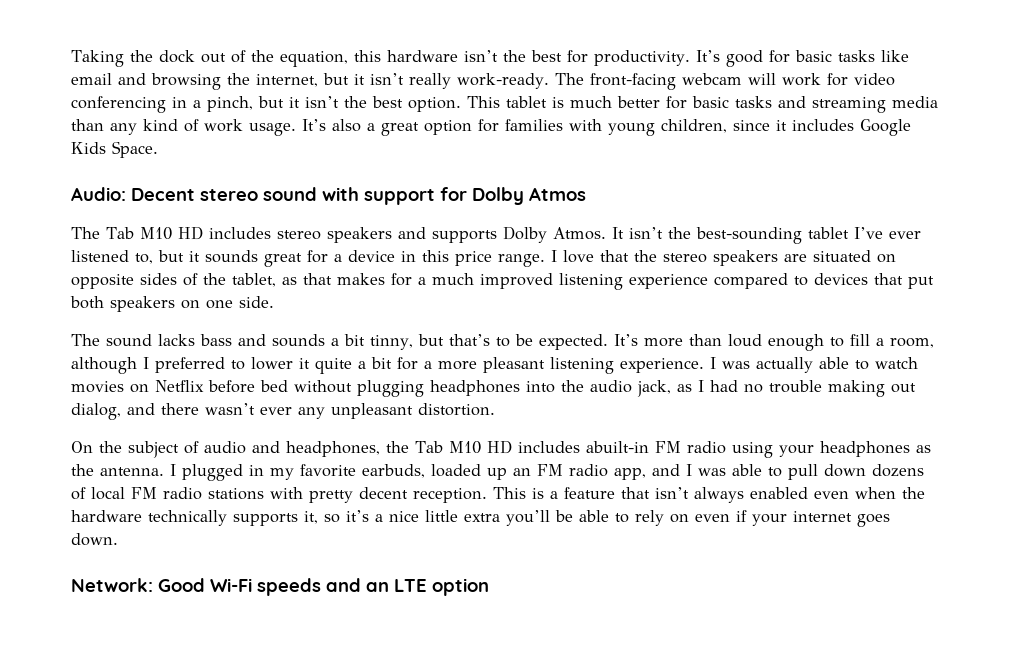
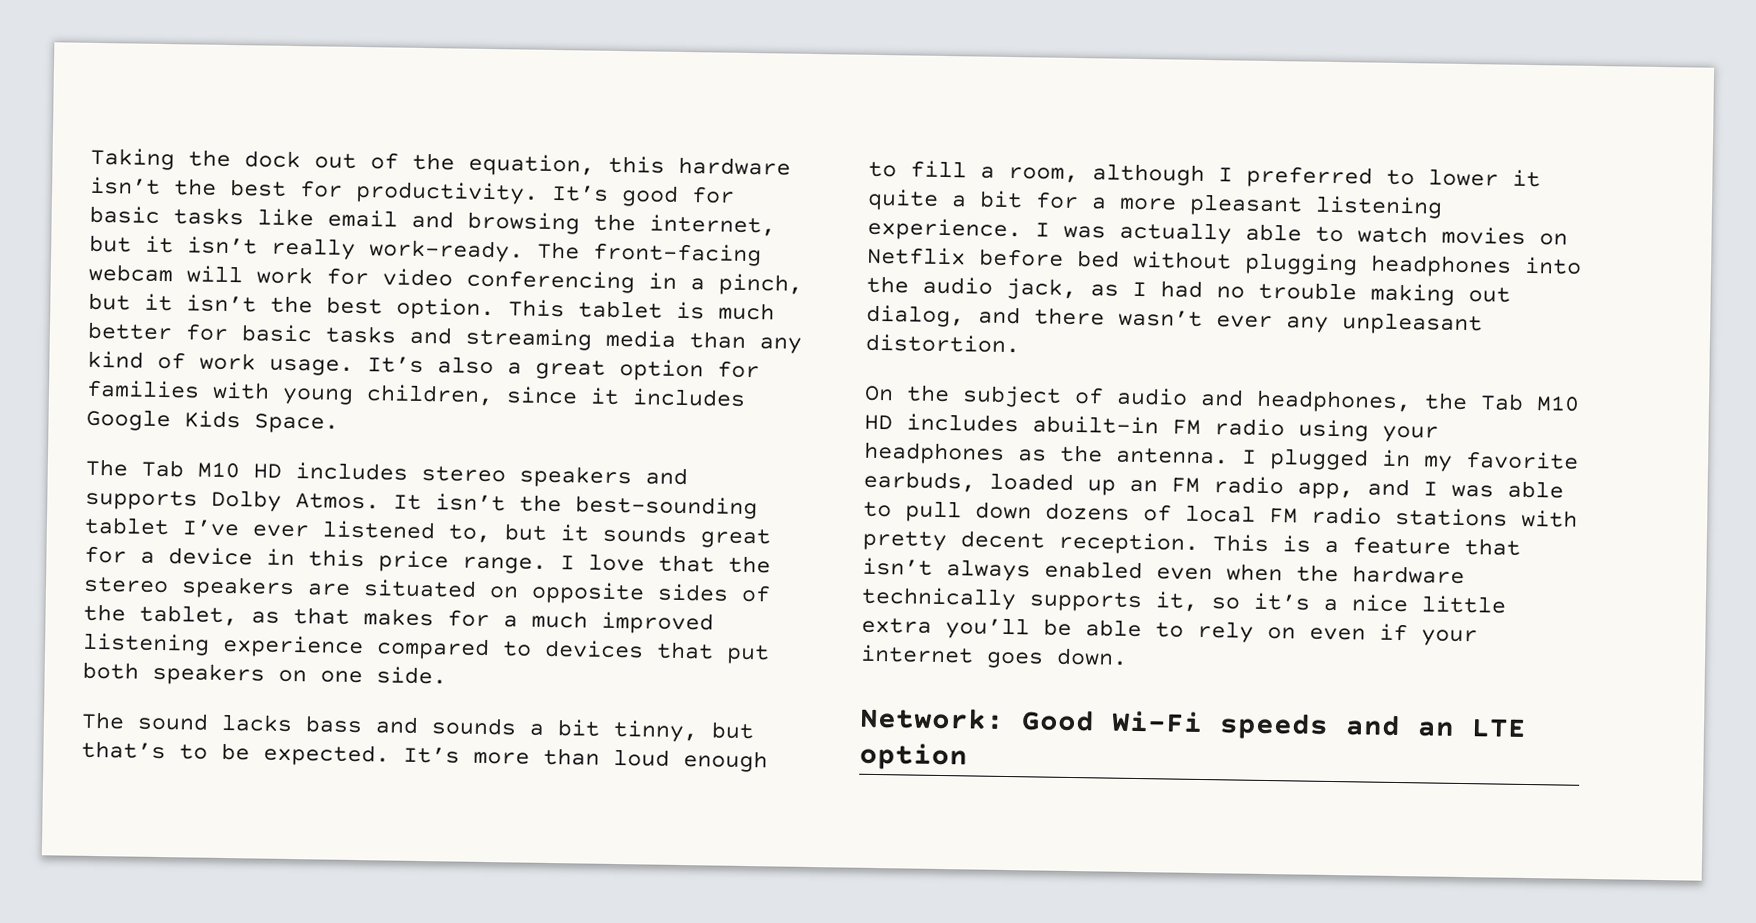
[71,187,586,205] // Audio: Decent stereo sound with support for Dolby Atmos -> (339, 423) none

